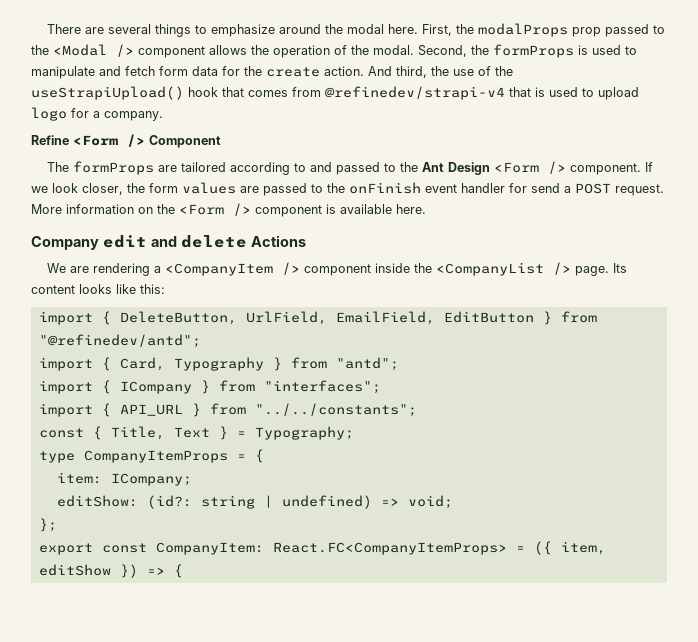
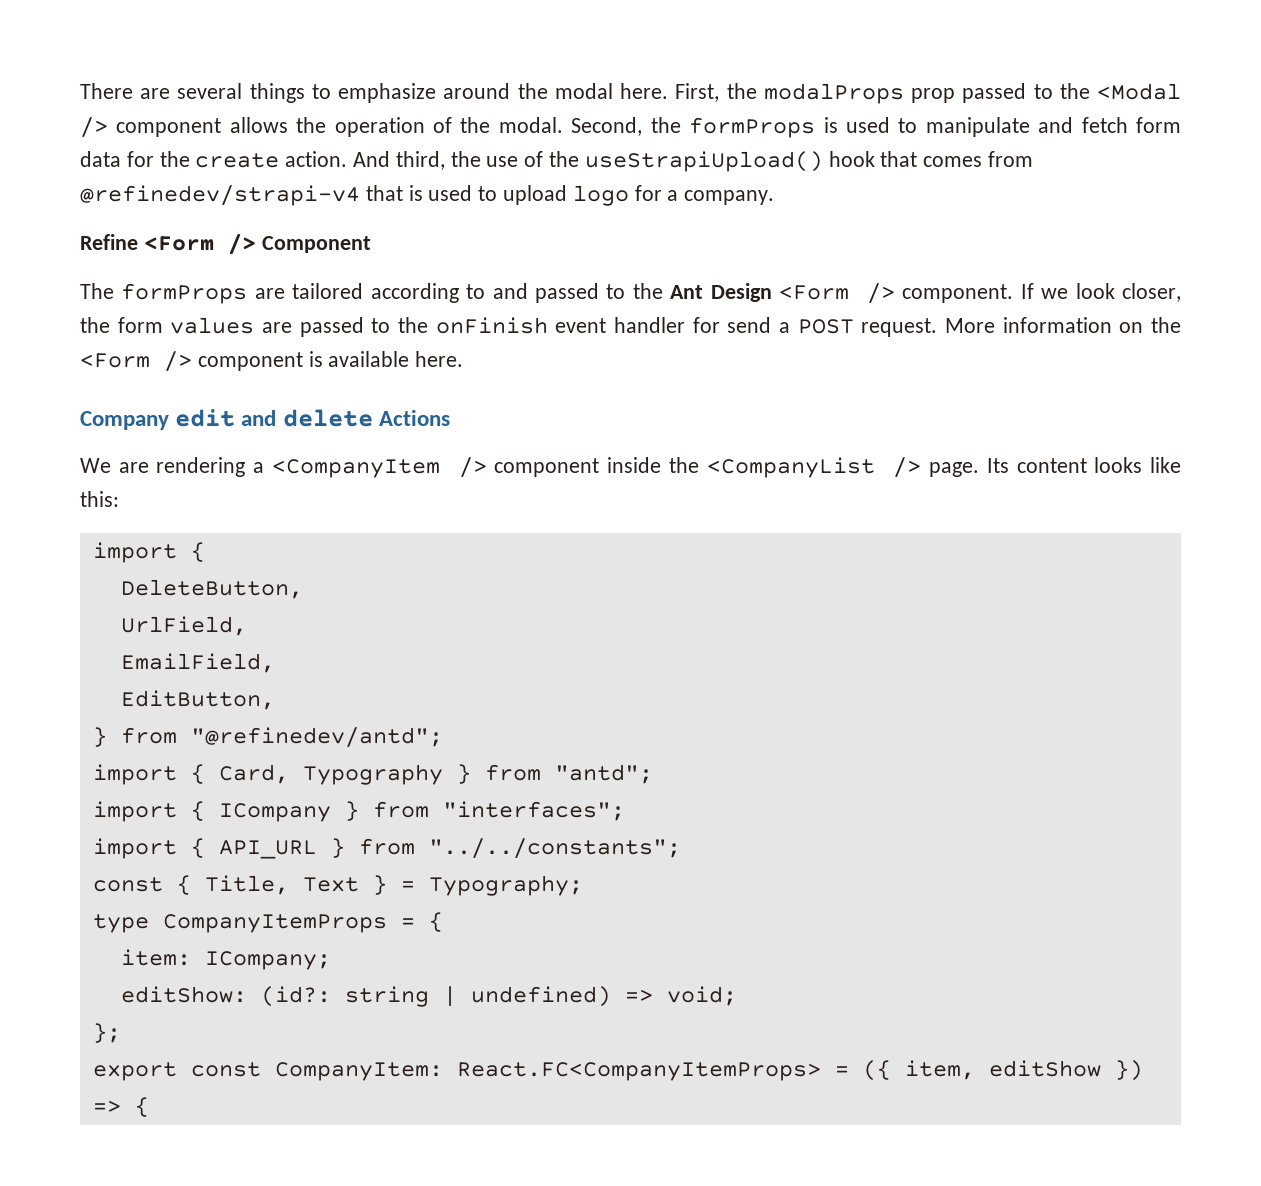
(111, 318) none -> (205, 552) //
(237, 318) none -> (303, 589) //
(327, 318) none -> (247, 626) //
[443,311,534,323] EditButton -> [120,690,275,710] // EditButton, //

